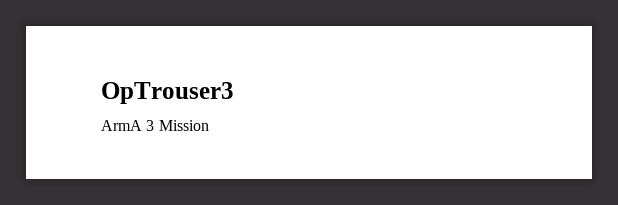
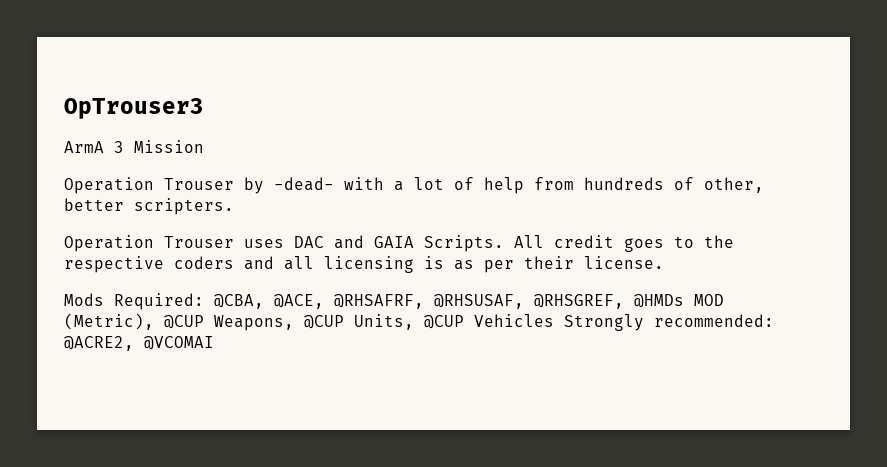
(209, 125) none -> [64,177,764,194] [64,198,234,215] [64,235,734,252] [64,256,664,273] [64,293,724,310] [64,313,774,331] [64,336,214,351] // Operation Trouser by -dead- with a lot of help from hundreds of other, better scripters. // Operation Trouser uses DAC and GAIA Scripts. All credit goes to the respective coders and all licensing is as per their license. // Mods Required: @CBA, @ACE, @RHSAFRF, @RHSUSAF, @RHSGREF, @HMDs MOD (Metric), @CUP Weapons, @CUP Units, @CUP Vehicles Strongly recommended: @ACRE2, @VCOMAI

